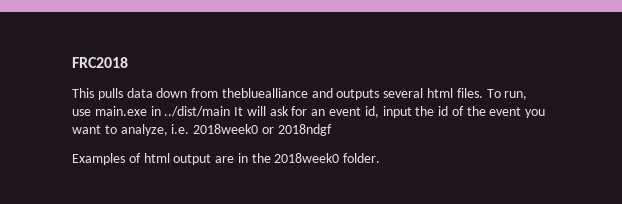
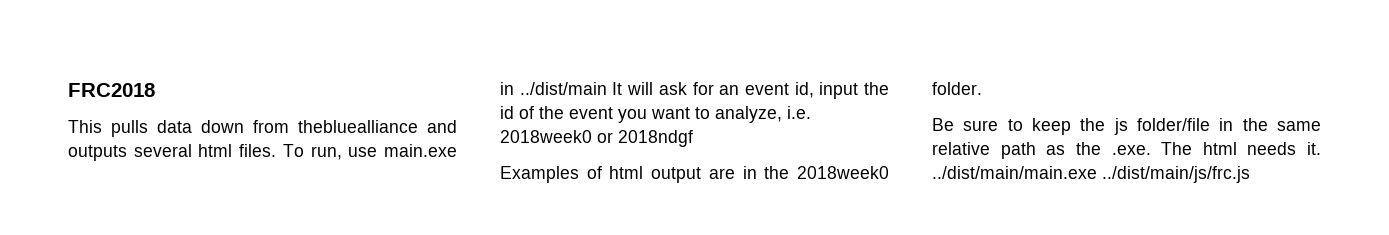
(381, 158) none -> [932,118,1321,135] [932,142,1321,159] [932,166,1250,183] // Be sure to keep the js folder/file in the same relative path as the .exe. The html needs it. ../dist/main/main.exe ../dist/main/js/frc.js

